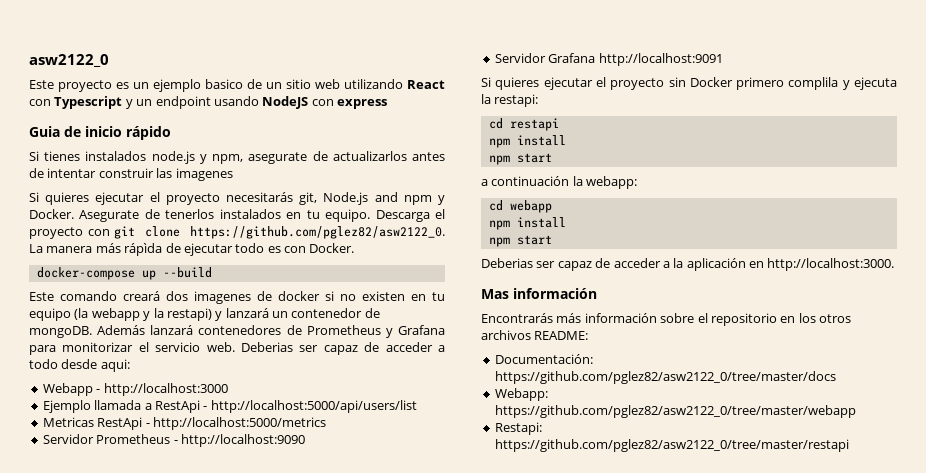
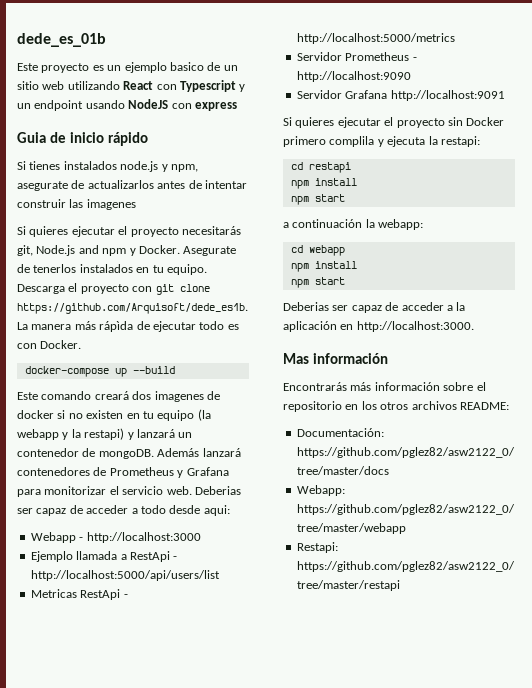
[29,54,109,67] asw2122_0 -> [17,33,106,47] dede_es_01b
[189,226,445,239] https://github.com/pglez82/asw2122_0. -> [17,303,248,314] https://github.com/Arquisoft/dede_es1b.

